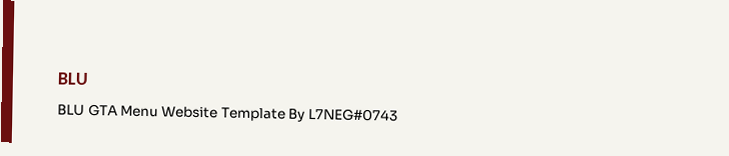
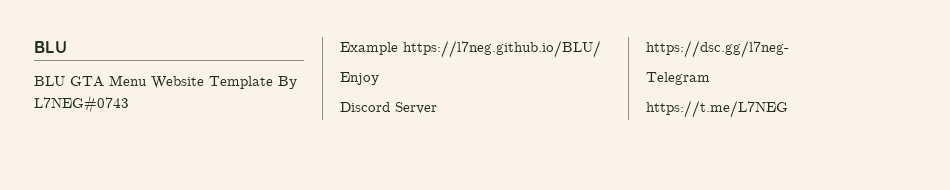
(398, 114) none -> [340,40,601,58] [340,72,379,85] [340,102,437,114] [646,40,789,58] [646,72,710,85] [646,100,788,118] // Example https://l7neg.github.io/BLU/ // Enjoy // Discord Server // https://dsc.gg/l7neg- // Telegram // https://t.me/L7NEG

